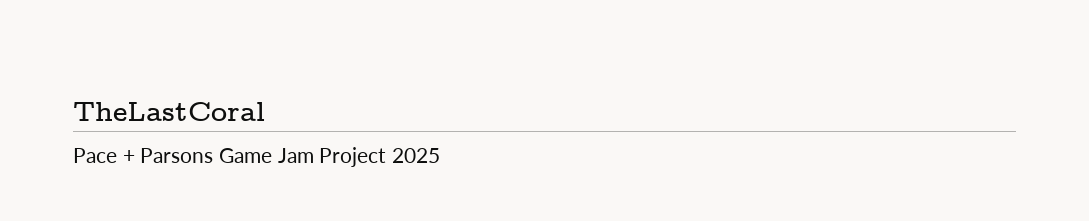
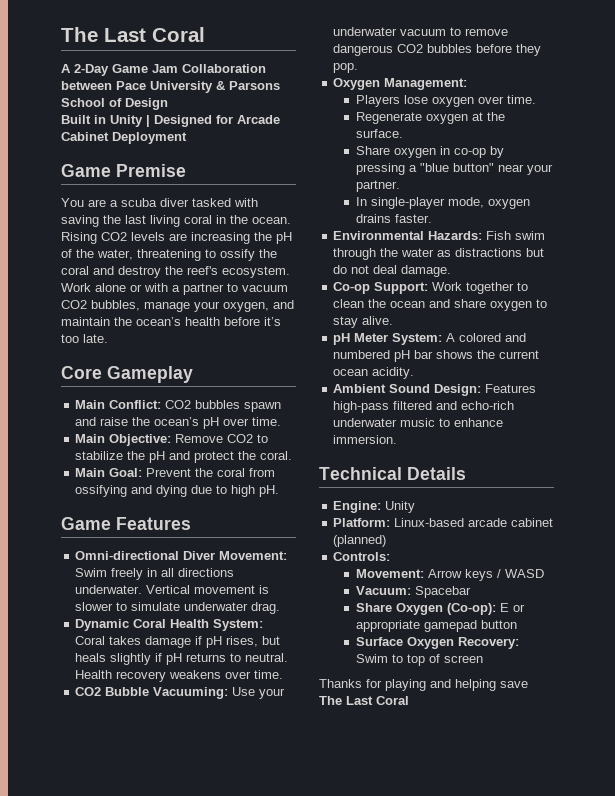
[73,102,265,121] [73,147,441,167] TheLastCoral // Pace + Parsons Game Jam Project 2025 -> [61,27,205,42] [61,64,266,76] [61,81,280,93] [61,98,168,110] [61,115,280,127] [61,132,187,144] [61,164,186,177] [61,198,258,207] [61,215,291,227] [61,232,292,244] [61,249,277,261] [61,266,290,278] [61,283,288,295] [61,300,294,312] [61,317,281,326] [61,334,108,343] [61,366,193,383] [75,400,282,412] [75,417,282,429] [75,434,269,446] [75,451,293,463] [75,468,276,477] [75,485,280,497] [61,517,191,530] [75,551,288,560] [75,568,235,580] [75,585,270,594] [75,602,281,614] [75,619,264,631] [75,636,281,648] [75,653,289,665] [75,670,284,682] [75,687,286,699] [333,27,509,36] [333,44,542,56] [333,63,359,73] [333,78,468,90] [355,95,536,107] [355,112,505,124] [355,129,403,138] [355,146,504,158] [355,163,553,175] [355,180,400,192] [355,197,530,209] [355,214,432,223] [333,231,546,240] [333,248,545,260] [333,265,452,277] [333,282,529,294] [333,299,548,311] [333,316,394,328] [333,333,527,345] [333,350,540,362] [333,367,415,379] [333,384,537,396] [333,401,515,413] [333,418,504,427] [333,435,398,444] [319,467,466,480] [333,501,416,513] [333,518,554,527] [333,535,387,547] [333,552,391,561] [355,569,544,581] [355,586,471,598] [355,603,525,615] [355,620,517,632] [355,637,519,649] [355,654,483,666] [319,679,528,691] [319,696,409,705] The Last Coral // A 2-Day Game Jam Collaboration between Pace University & Parsons School of Design // Built in Unity | Designed for Arcade Cabinet Deployment // Game Premise // You are a scuba diver tasked with saving the last living coral in the ocean. Rising CO2 levels are increasing the pH of the water, threatening to ossify the coral and destroy the reef's ecosystem. Work alone or with a partner to vacuum CO2 bubbles, manage your oxygen, and maintain the ocean’s health before it’s too late. // Core Gameplay // Main Conflict: CO2 bubbles spawn and raise the ocean’s pH over time. // Main Objective: Remove CO2 to stabilize the pH and protect the coral. // Main Goal: Prevent the coral from ossifying and dying due to high pH. // Game Features // Omni-directional Diver Movement: Swim freely in all directions underwater. Vertical movement is slower to simulate underwater drag. // Dynamic Coral Health System: Coral takes damage if pH rises, but heals slightly if pH returns to neutral. Health recovery weakens over time. // CO2 Bubble Vacuuming: Use your underwater vacuum to remove dangerous CO2 bubbles before they pop. // Oxygen Management: // Players lose oxygen over time. // Regenerate oxygen at the surface. // Share oxygen in co-op by pressing a "blue button" near your partner. // In single-player mode, oxygen drains faster. // Environmental Hazards: Fish swim through the water as distractions but do not deal damage. // Co-op Support: Work together to clean the ocean and share oxygen to stay alive. // pH Meter System: A colored and numbered pH bar shows the current ocean acidity. // Ambient Sound Design: Features high-pass filtered and echo-rich underwater music to enhance immersion. // Technical Details // Engine: Unity // Platform: Linux-based arcade cabinet (planned) // Controls: // Movement: Arrow keys / WASD // Vacuum: Spacebar // Share Oxygen (Co-op): E or appropriate gamepad button // Surface Oxygen Recovery: Swim to top of screen // Thanks for playing and helping save The Last Coral

